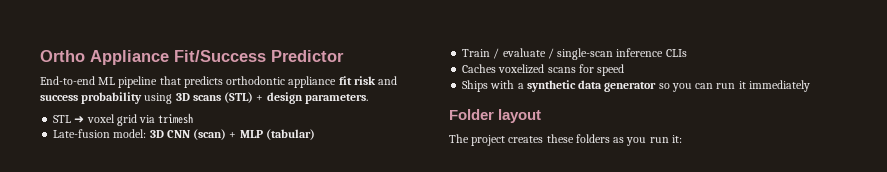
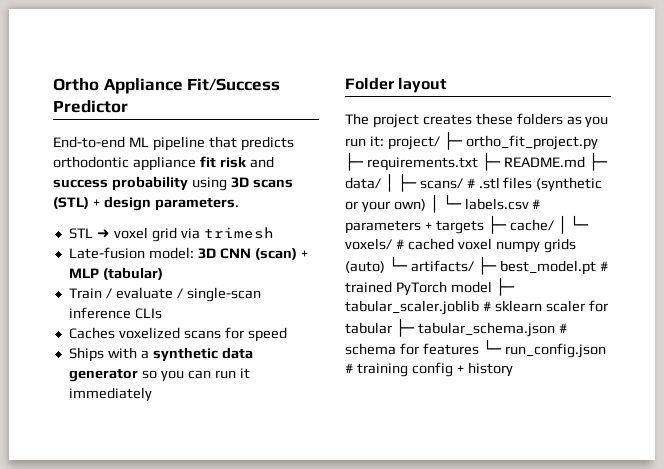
(682, 139) none -> [387,131,598,150] [345,152,608,171] [345,173,603,192] [345,194,541,213] [345,215,590,234] [345,238,576,253] [345,256,608,275] [345,277,515,296] [345,300,608,315] [345,318,567,337] [345,339,606,358] [345,362,513,377] project/ ├─ ortho_fit_project.py ├─ requirements.txt ├─ README.md ├─ data/ │ ├─ scans/ # .stl files (synthetic or your own) │ └─ labels.csv # parameters + targets ├─ cache/ │ └─ voxels/ # cached voxel numpy grids (auto) └─ artifacts/ ├─ best_model.pt # trained PyTorch model ├─ tabular_scaler.joblib # sklearn scaler for tabular ├─ tabular_schema.json # schema for features └─ run_config.json # training config + history

